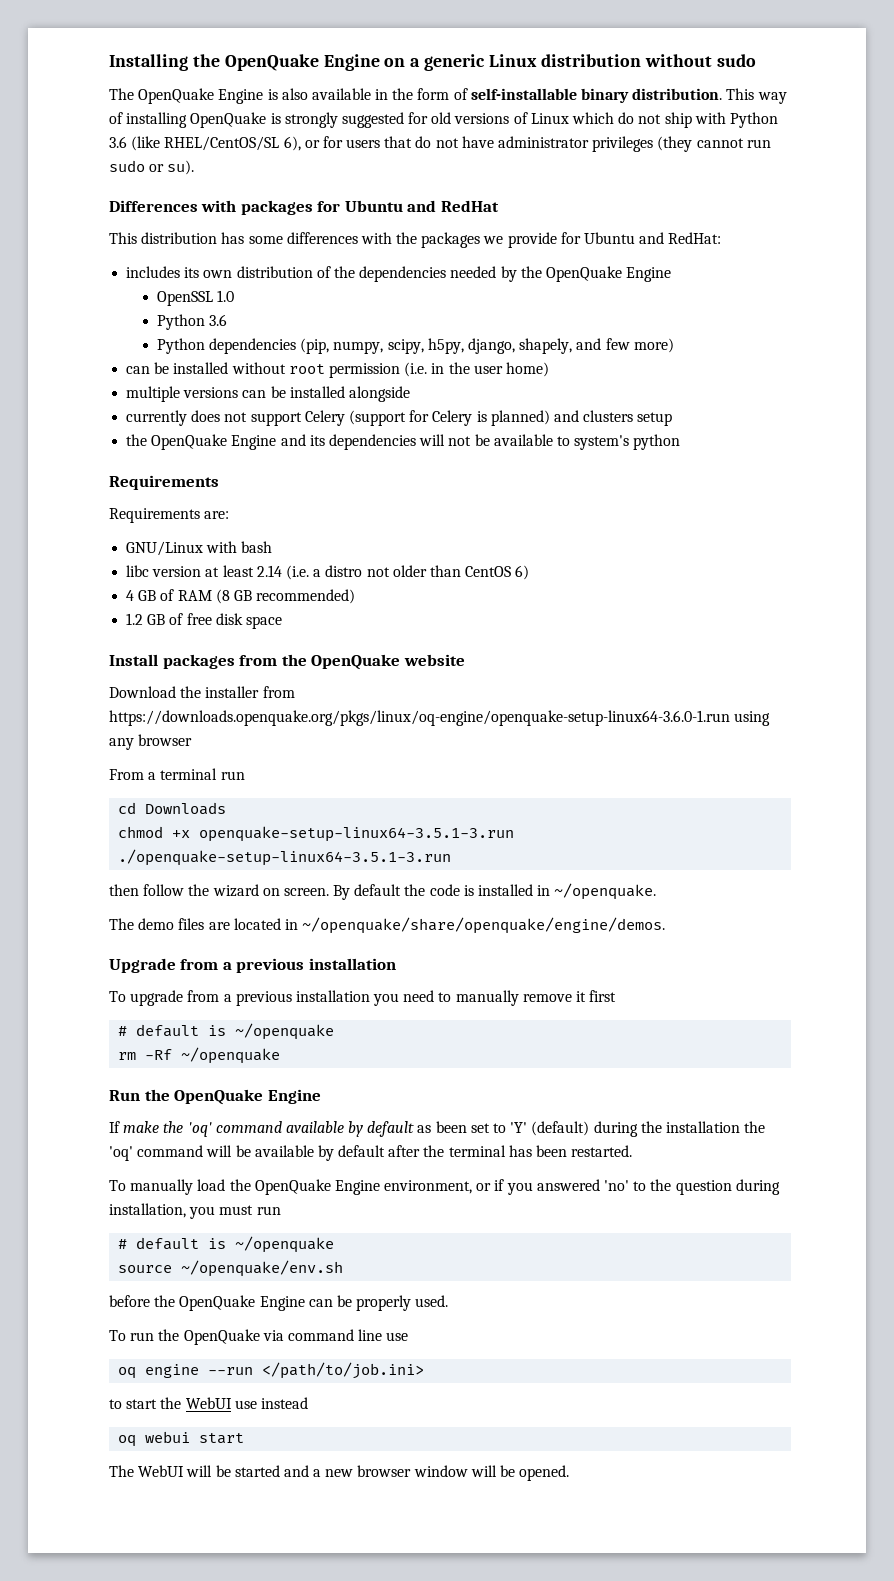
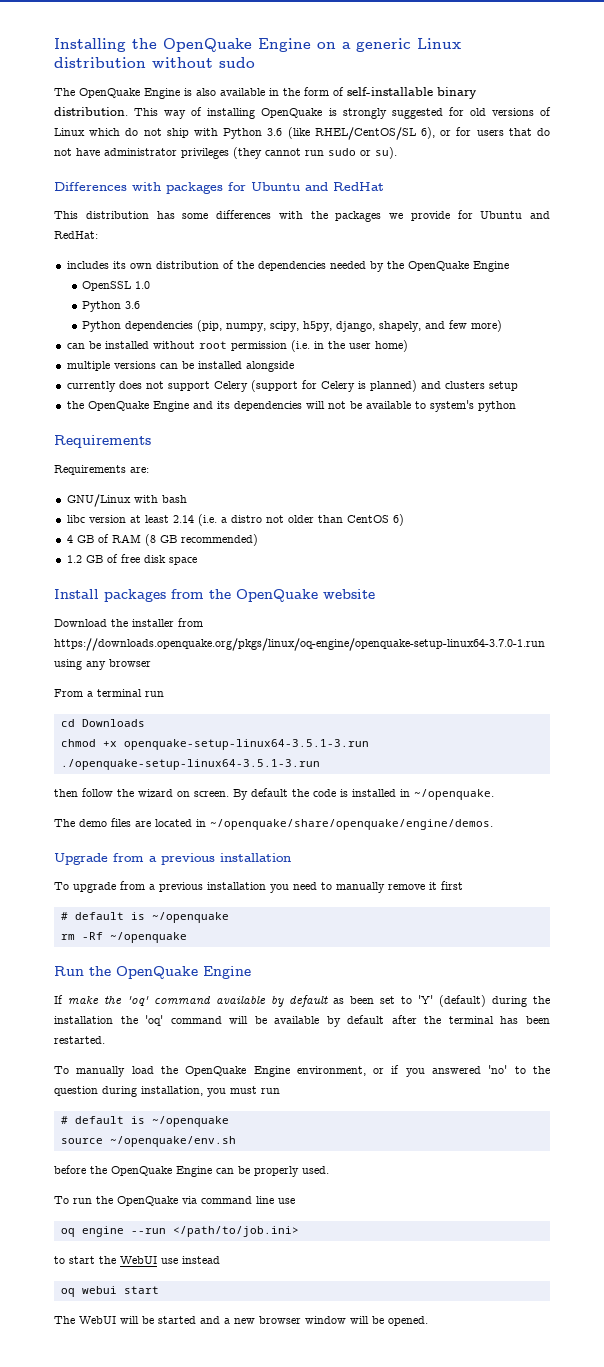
[109,710,730,726] https://downloads.openquake.org/pkgs/linux/oq-engine/openquake-setup-linux64-3.6.0-1.run -> [54,638,545,651] https://downloads.openquake.org/pkgs/linux/oq-engine/openquake-setup-linux64-3.7.0-1.run

